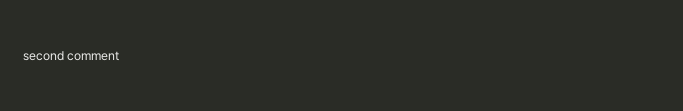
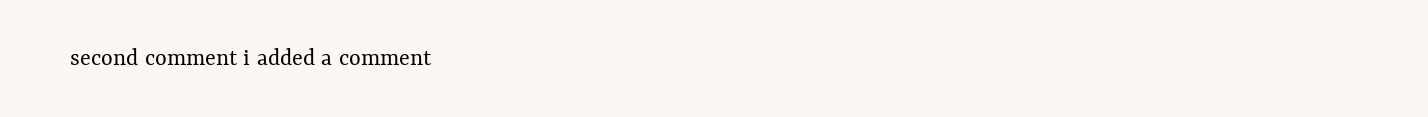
(120, 56) none -> [243,48,433,65] i added a comment

